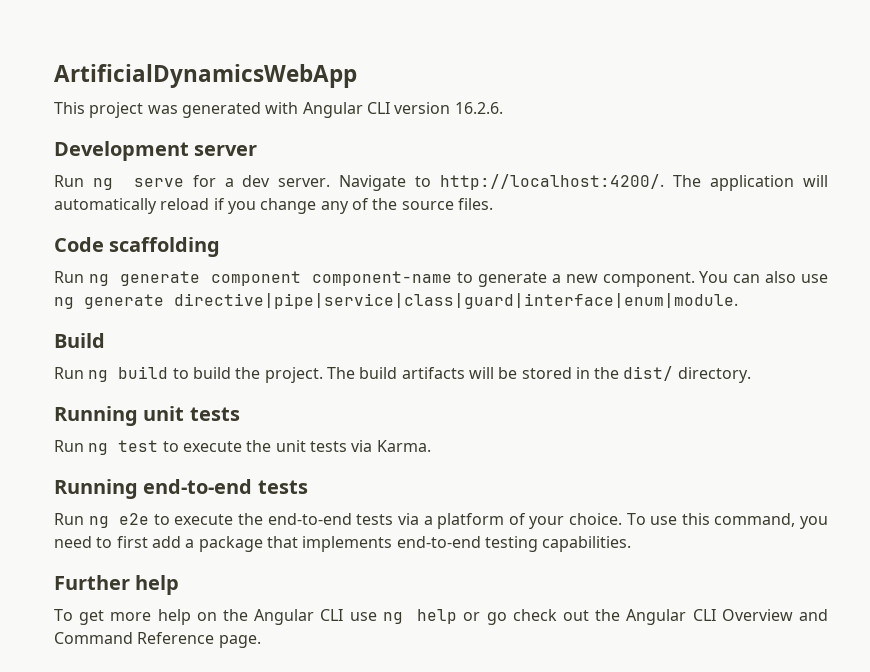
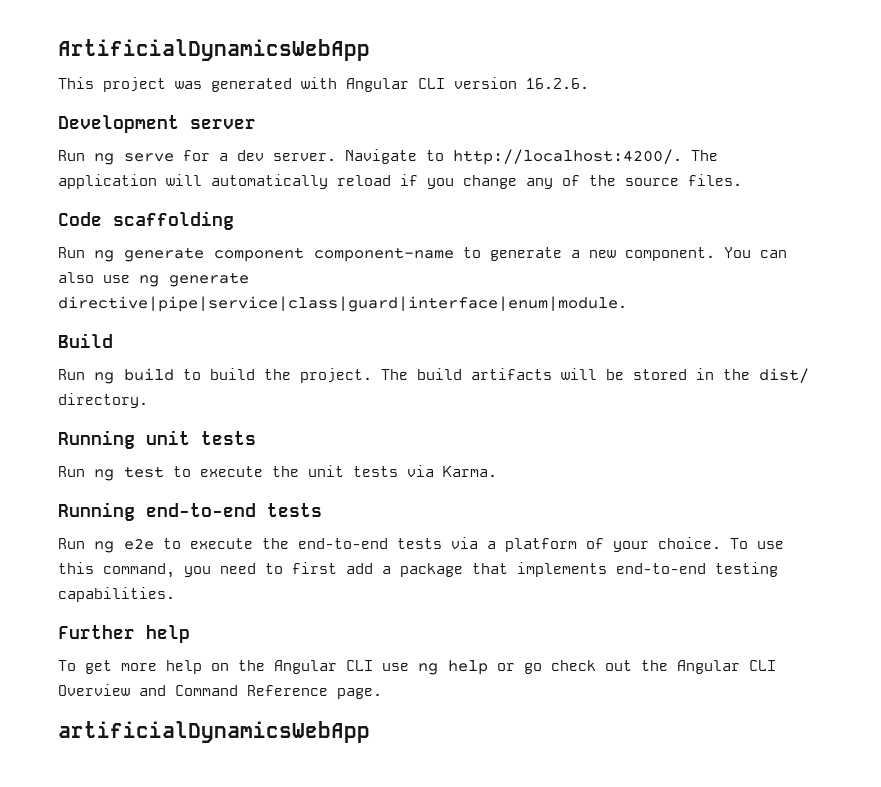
(261, 641) none -> [58,721,370,743] // artificialDynamicsWebApp

